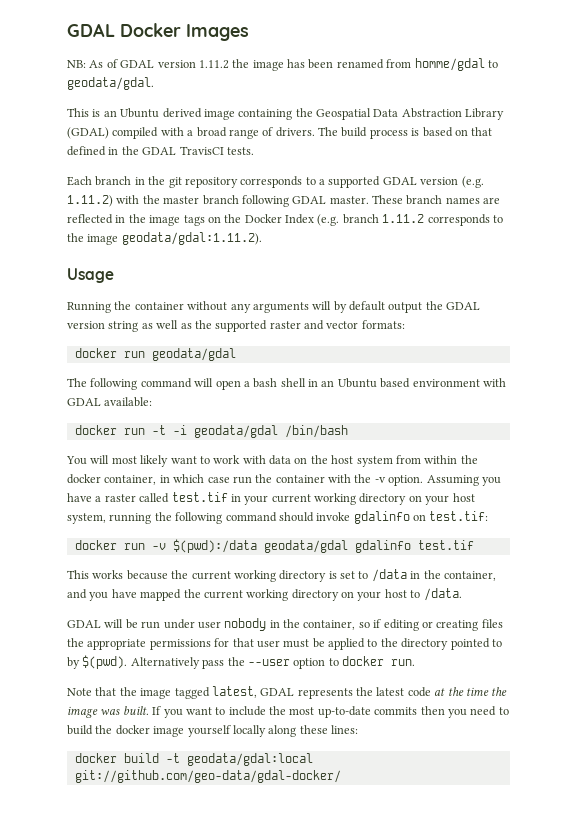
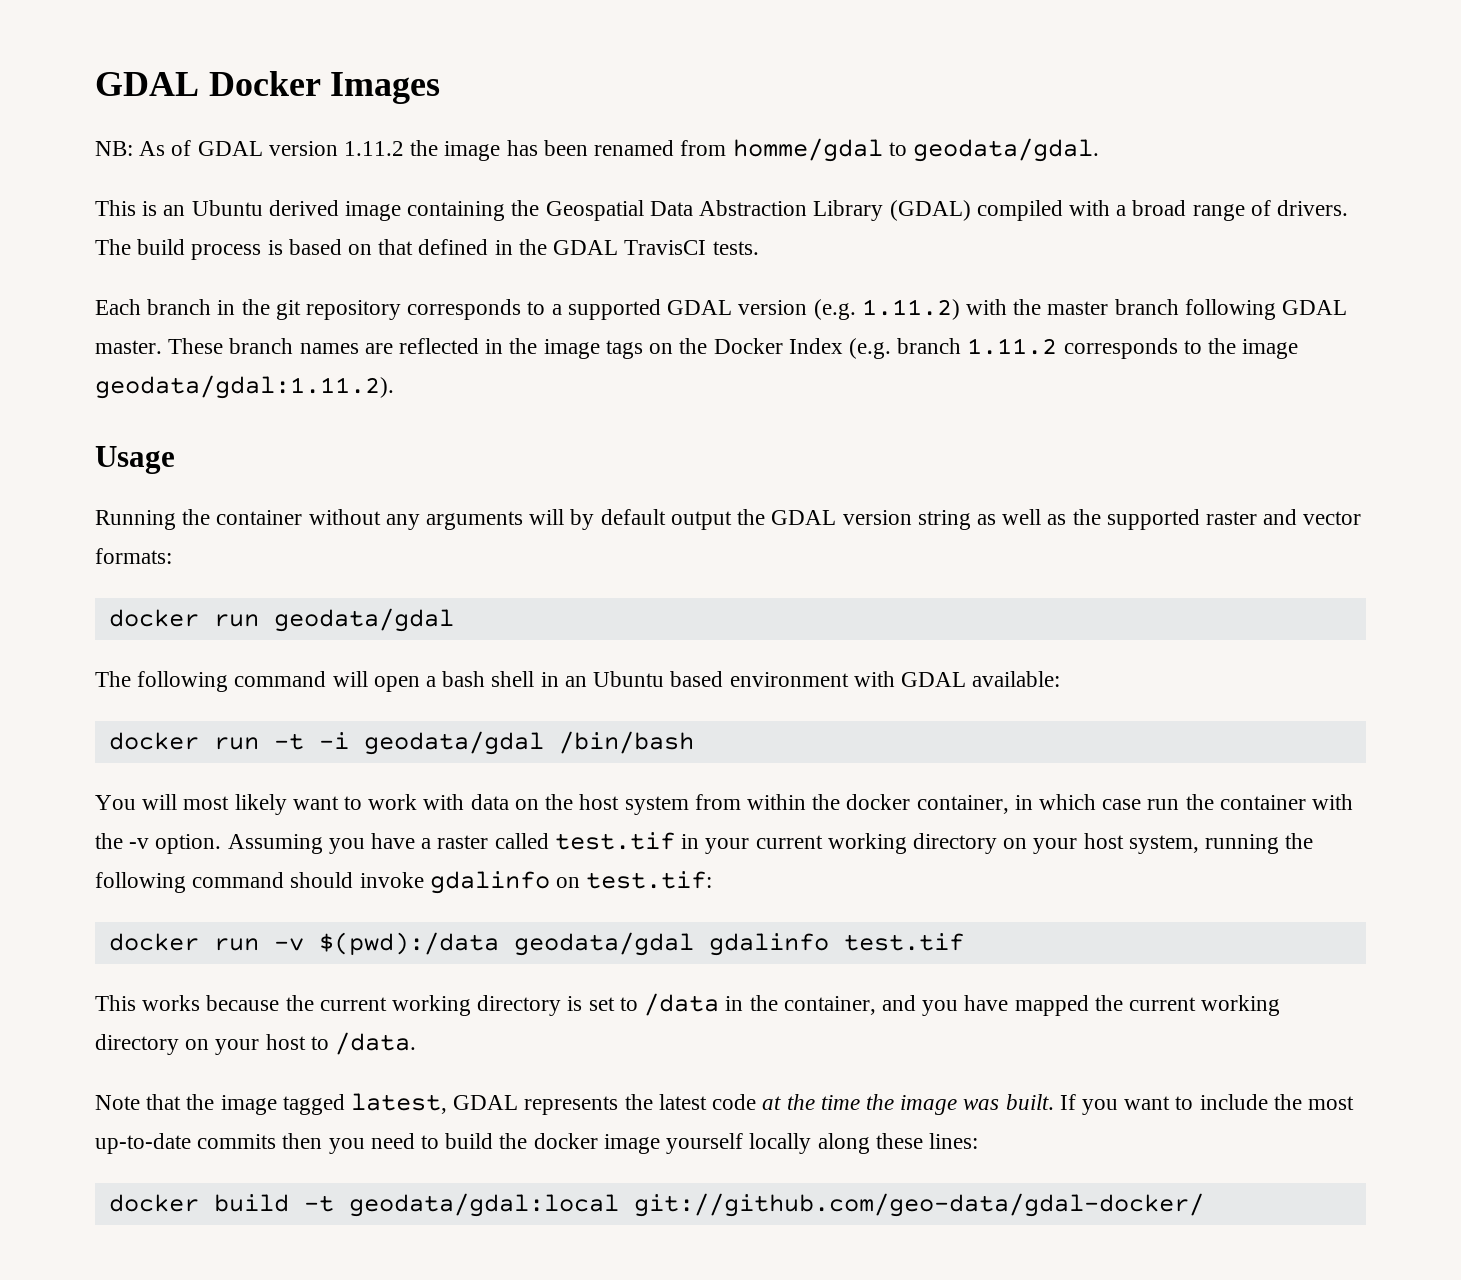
[67,618,503,631] [67,638,502,650] [67,655,415,669] // GDAL will be run under user nobody in the container, so if editing or creating files the appropriate permissions for that user must be applied to the directory pointed to by $(pwd). Alternatively pass the --user option to docker run. -> (417, 1043) none

